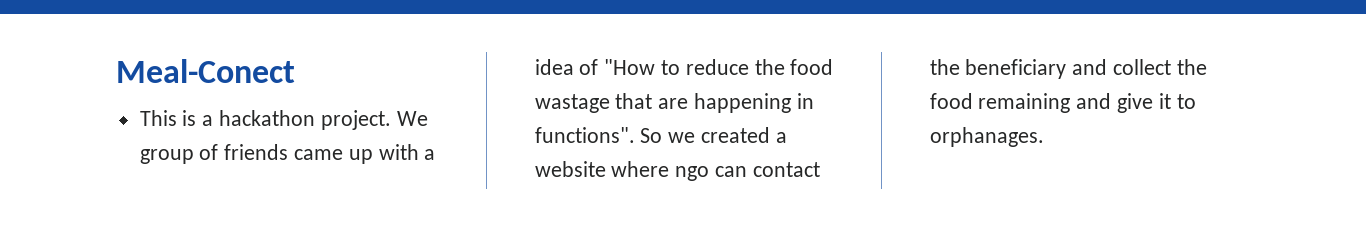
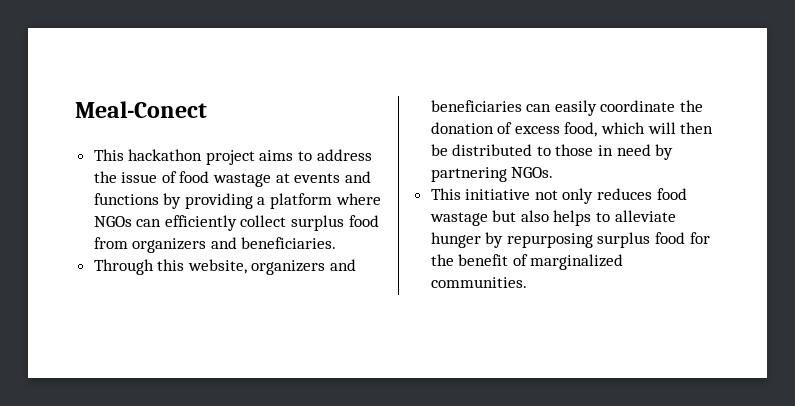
[182,110,428,130] [139,144,436,164] [534,59,834,75] [534,93,814,113] [534,127,787,143] [534,161,820,181] [929,59,1207,79] [929,93,1196,113] [929,127,1044,147] is a hackathon project. We group of friends came up with a idea of "How to reduce the food wastage that are happening in functions". So we created a website where ngo can contact the beneficiary and collect the food remaining and give it to orphanages. -> [128,149,372,165] [93,171,371,187] [93,193,381,209] [93,215,379,231] [93,237,337,253] [93,259,357,275] [430,100,704,116] [430,122,714,137] [430,144,674,160] [430,167,554,182] [430,188,687,204] [429,210,676,226] [430,232,710,248] [430,254,624,270] [430,277,527,288] hackathon project aims to address the issue of food wastage at events and functions by providing a platform where NGOs can efficiently collect surplus food from organizers and beneficiaries. // Through this website, organizers and beneficiaries can easily coordinate the donation of excess food, which will then be distributed to those in need by partnering NGOs. // This initiative not only reduces food wastage but also helps to alleviate hunger by repurposing surplus food for the benefit of marginalized communities.

